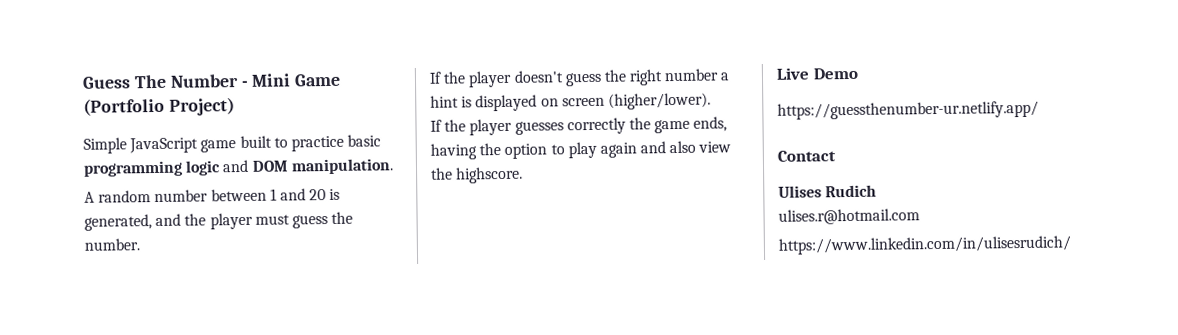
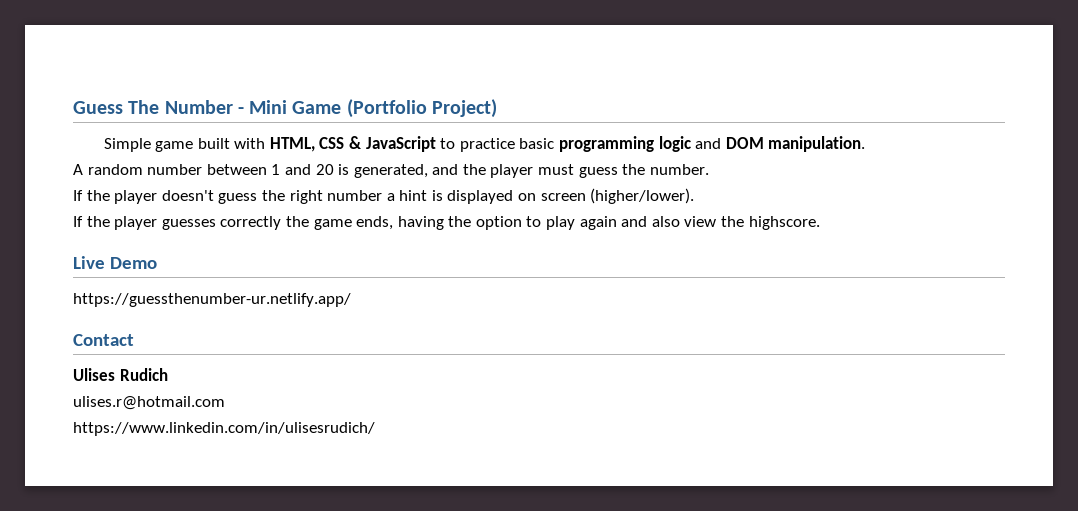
[129,137,199,154] JavaScript -> (151, 145) none
(272, 142) none -> [234,136,436,152] with HTML, CSS & JavaScript

